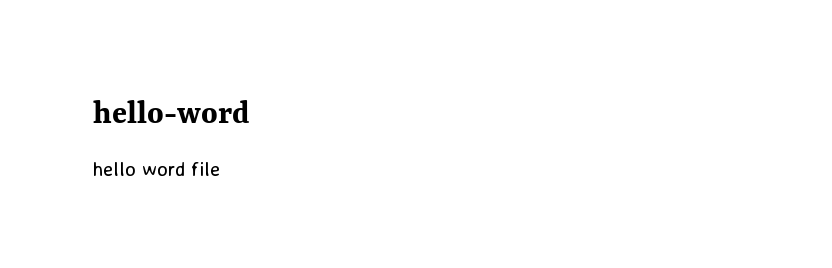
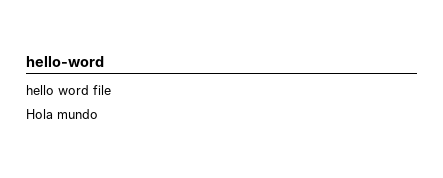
(220, 169) none -> [26,109,98,119] // Hola mundo

